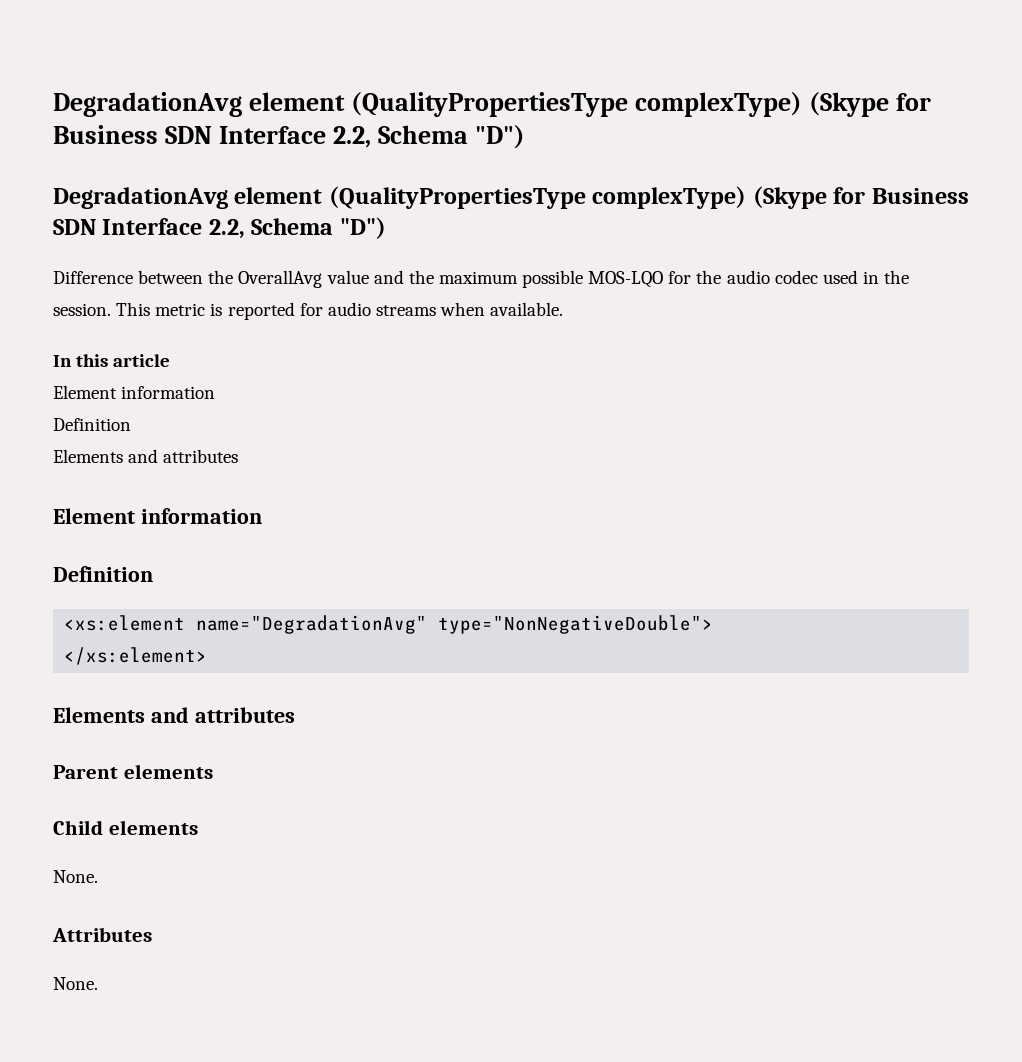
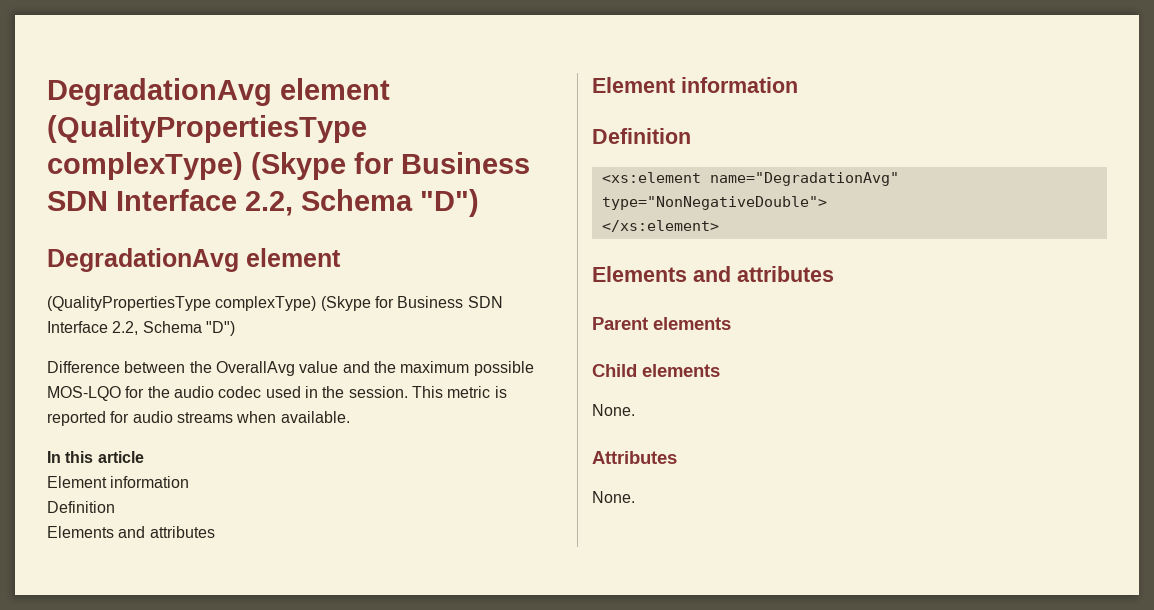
(323, 195) none -> (341, 257) //

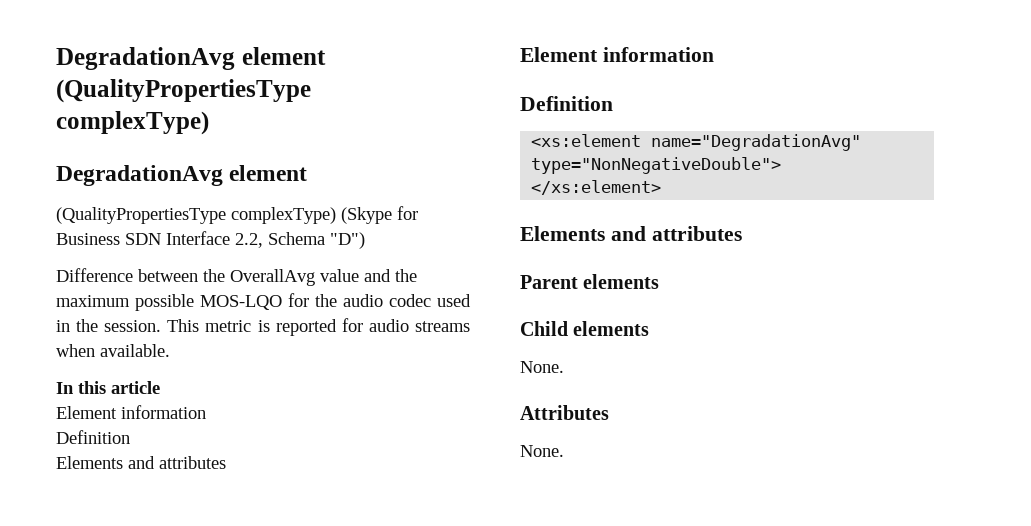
[251,152,530,180] [47,189,479,217] (Skype for Business SDN Interface 2.2, Schema "D") -> (209, 123) none

